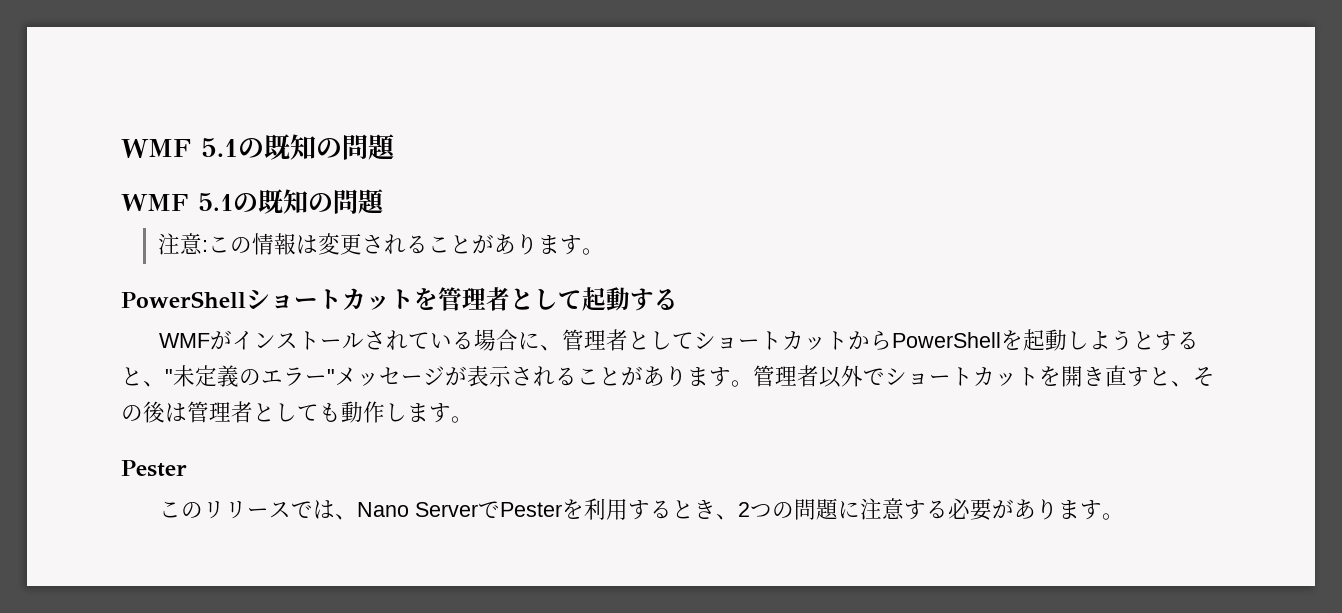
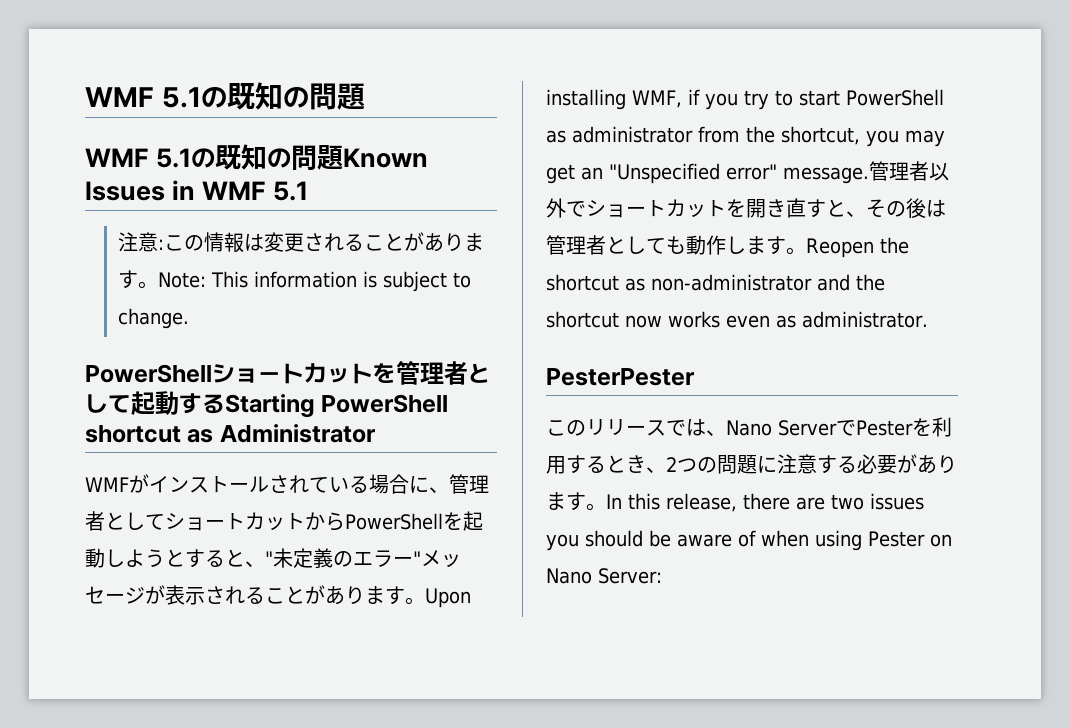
(386, 201) none -> [343,148,429,168] [85,180,309,201] Known Issues in WMF 5.1
(605, 251) none -> [158,271,472,292] [118,308,190,329] Note: This information is subject to change.
(678, 299) none -> [225,394,449,418] [85,424,376,443] Starting PowerShell shortcut as Administrator
(753, 383) none -> [425,588,471,608] [546,89,944,110] [546,126,945,147] [546,163,869,184] Upon installing WMF, if you try to start PowerShell as administrator from the shortcut, you may get an "Unspecified error" message.
[121,460,187,477] // Pester -> [806,237,909,258] [546,274,885,291] [546,311,928,328] [546,368,695,386] Reopen the shortcut as non-administrator and the shortcut now works even as administrator. // PesterPester
(1125, 516) none -> [606,493,924,512] [546,530,952,551] [546,568,662,584] In this release, there are two issues you should be aware of when using Pester on Nano Server:

